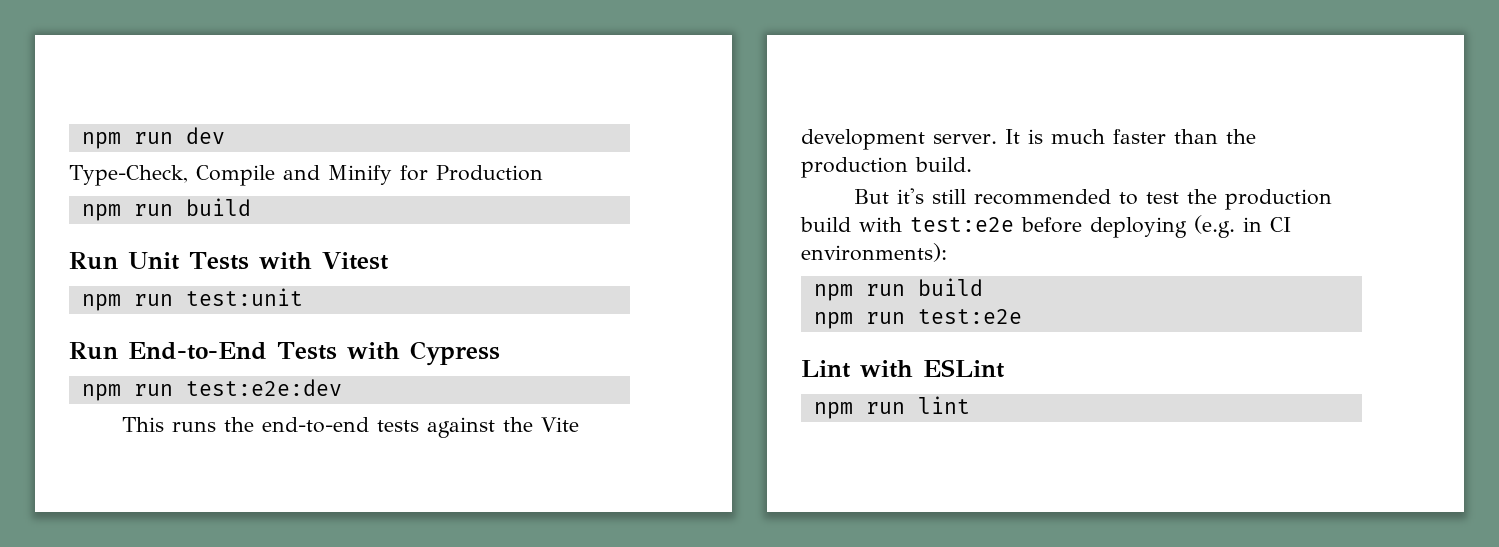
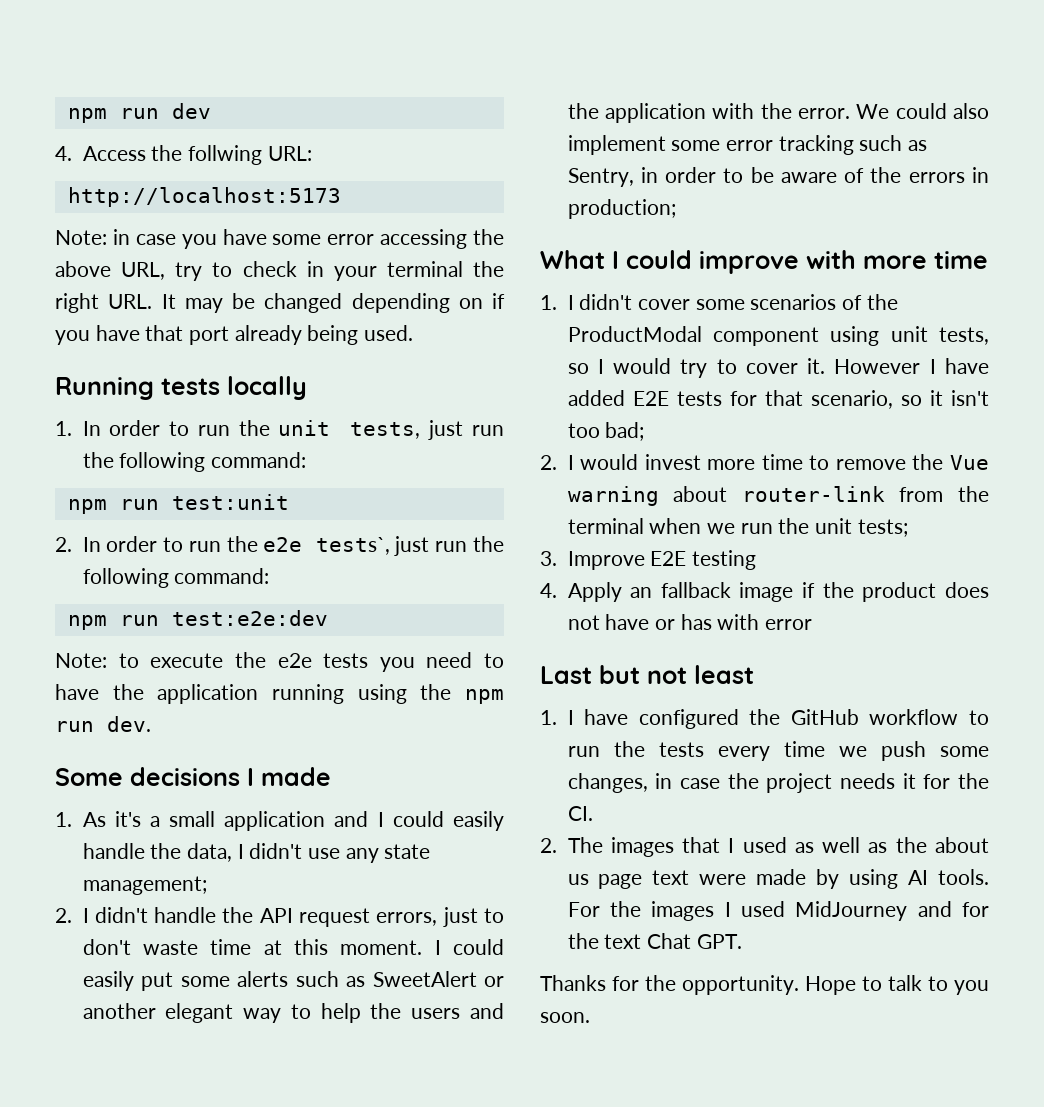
[69,165,543,186] [81,198,251,221] [69,252,389,270] [81,288,303,311] [69,341,500,366] [81,379,342,401] [121,417,579,438] [801,129,1256,150] [801,157,972,178] [853,188,1332,210] [800,215,1291,238] [801,243,947,262] [813,278,983,301] [813,309,1022,329] [801,359,1005,378] [813,396,970,419] Type-Check, Compile and Minify for Production // npm run build // Run Unit Tests with Vitest // npm run test:unit // Run End-to-End Tests with Cypress // npm run test:e2e:dev // This runs the end-to-end tests against the Vite development server. It is much faster than the production build. // But it's still recommended to test the production build with test:e2e before deploying (e.g. in CI environments): // npm run build // npm run test:e2e // Lint with ESLint // npm run lint -> [55,145,312,165] [67,187,341,207] [55,229,504,249] [55,261,504,281] [55,293,505,313] [55,325,414,345] [55,376,307,400] [55,420,504,440] [82,452,306,472] [67,494,289,514] [55,536,504,556] [82,568,270,588] [67,610,328,630] [55,652,504,672] [55,684,505,704] [55,716,151,732] [55,767,331,786] [55,811,504,831] [82,843,431,863] [82,876,207,895] [55,907,504,927] [82,939,504,955] [82,971,504,991] [82,1003,504,1023] [567,103,989,123] [567,135,927,155] [567,167,989,187] [567,199,676,219] [540,250,988,274] [540,294,898,310] [567,326,989,346] [567,358,989,378] [567,390,989,409] [567,422,645,441] [540,454,989,470] [567,486,989,506] [567,518,908,537] [540,550,756,570] [540,582,989,602] [567,614,812,630] [540,665,754,684] [540,709,989,729] [567,741,989,761] [567,773,989,793] [567,806,593,821] [540,837,989,857] [567,869,989,889] [567,901,989,921] [567,933,742,949] [540,975,989,995] [540,1012,590,1023] 4. Access the follwing URL: // http://localhost:5173 // Note: in case you have some error accessing the above URL, try to check in your terminal the right URL. It may be changed depending on if you have that port already being used. // Running tests locally // 1. In order to run the unit tests, just run the following command: // npm run test:unit // 2. In order to run the e2e tests`, just run the following command: // npm run test:e2e:dev // Note: to execute the e2e tests you need to have the application running using the npm run dev. // Some decisions I made // 1. As it's a small application and I could easily handle the data, I didn't use any state management; // 2. I didn't handle the API request errors, just to don't waste time at this moment. I could easily put some alerts such as SweetAlert or another elegant way to help the users and the application with the error. We could also implement some error tracking such as Sentry, in order to be aware of the errors in production; // What I could improve with more time // 1. I didn't cover some scenarios of the ProductModal component using unit tests, so I would try to cover it. However I have added E2E tests for that scenario, so it isn't too bad; // 2. I would invest more time to remove the Vue warning about router-link from the terminal when we run the unit tests; // 3. Improve E2E testing // 4. Apply an fallback image if the product does not have or has with error // Last but not least // 1. I have configured the GitHub workflow to run the tests every time we push some changes, in case the project needs it for the CI. // 2. The images that I used as well as the about us page text were made by using AI tools. For the images I used MidJourney and for the text Chat GPT. // Thanks for the opportunity. Hope to talk to you soon.

